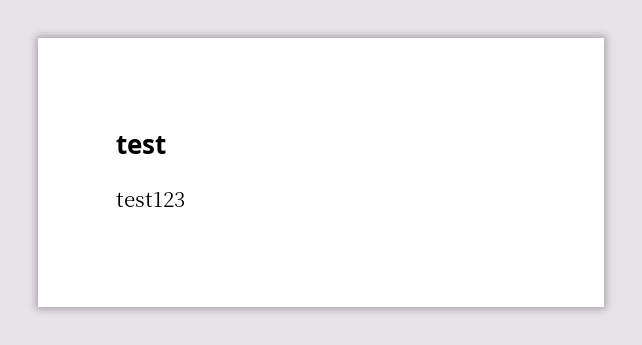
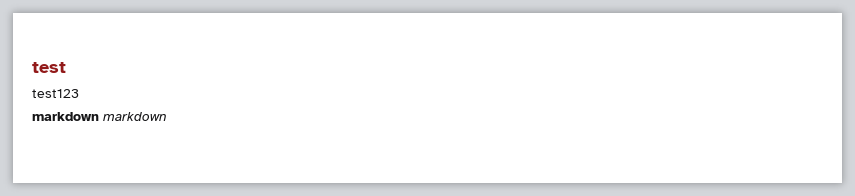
(185, 199) none -> [32,112,167,121] // markdown markdown

